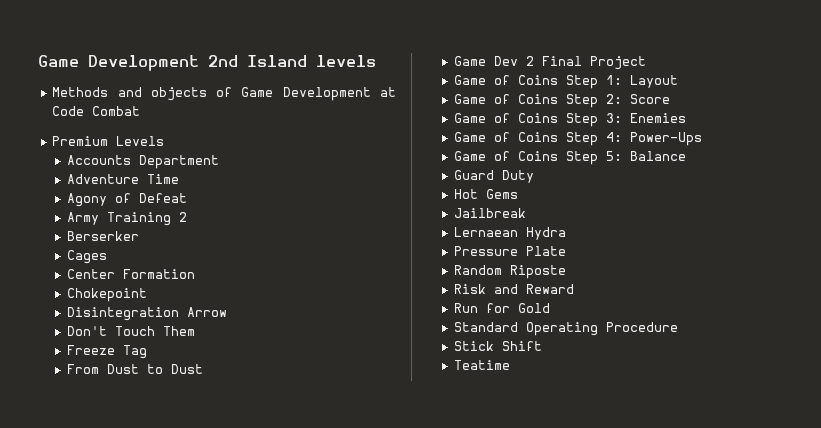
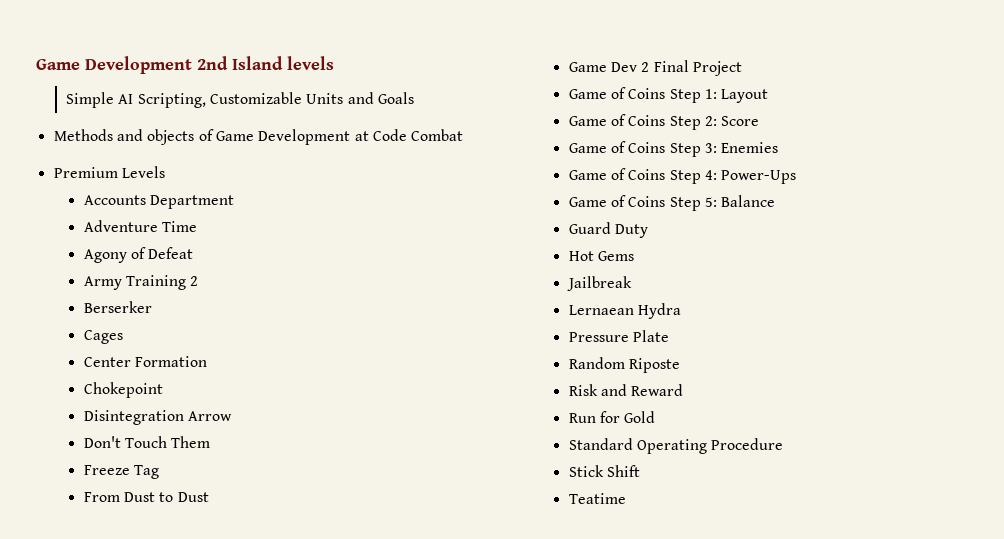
(376, 61) none -> [66,92,415,108] // Simple AI Scripting, Customizable Units and Goals

